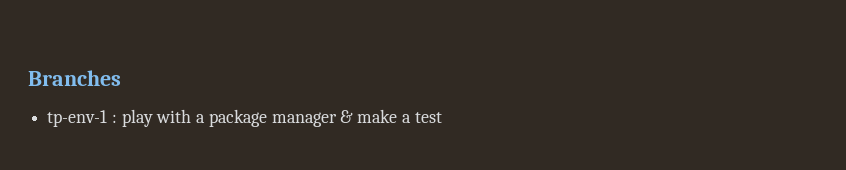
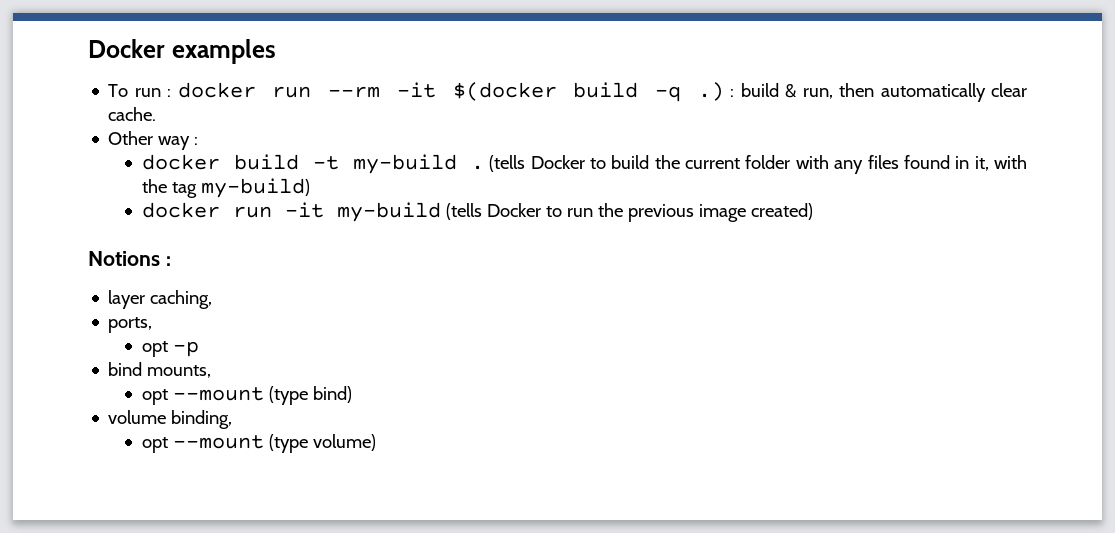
[28,70,121,86] [47,109,442,127] Branches // tp-env-1 : play with a package manager & make a test -> [88,39,276,64] [108,82,1027,102] [108,107,157,121] [108,131,199,150] [142,154,1028,174] [142,178,311,198] [142,202,813,222] [88,251,171,266] [108,290,213,309] [108,317,153,333] [142,341,200,357] [108,362,212,378] [142,386,353,405] [108,410,233,429] [142,434,377,453] Docker examples // To run : docker run --rm -it $(docker build -q .) : build & run, then automatically clear cache. // Other way : // docker build -t my-build . (tells Docker to build the current folder with any files found in it, with the tag my-build) // docker run -it my-build (tells Docker to run the previous image created) // Notions : // layer caching, // ports, // opt -p // bind mounts, // opt --mount (type bind) // volume binding, // opt --mount (type volume)

